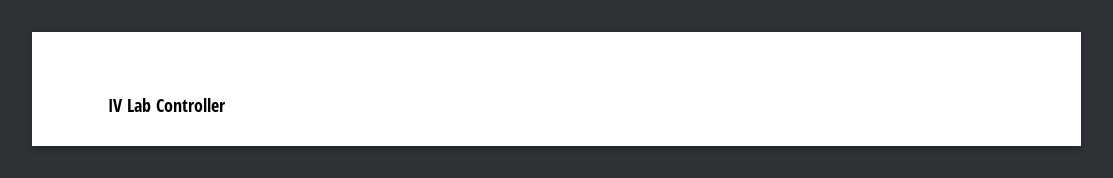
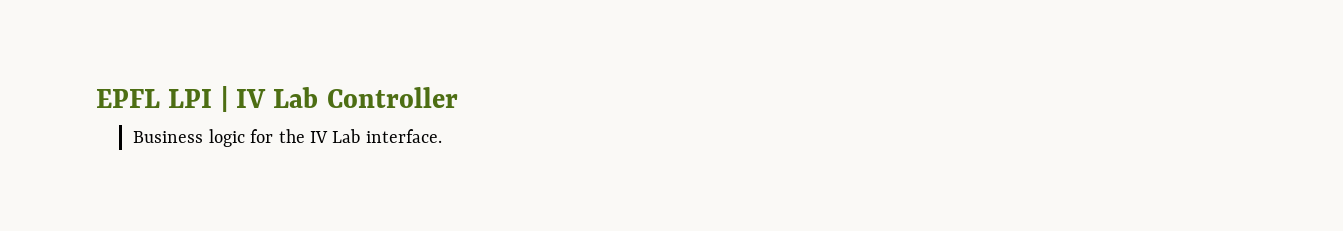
(108, 105) none -> [96,86,228,112] EPFL LPI |
(226, 105) none -> [133,129,442,147] // Business logic for the IV Lab interface.

